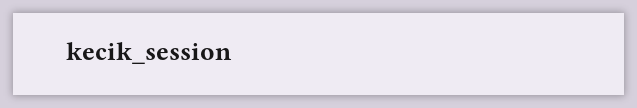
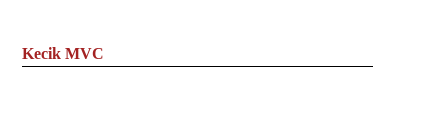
[66,42,232,64] kecik_session -> [22,47,105,59] Kecik MVC

